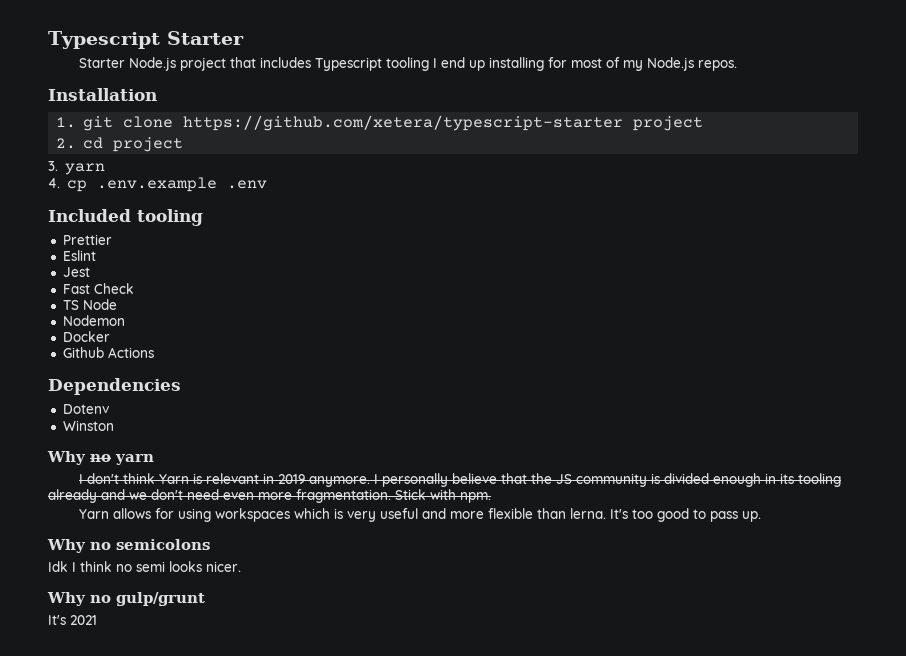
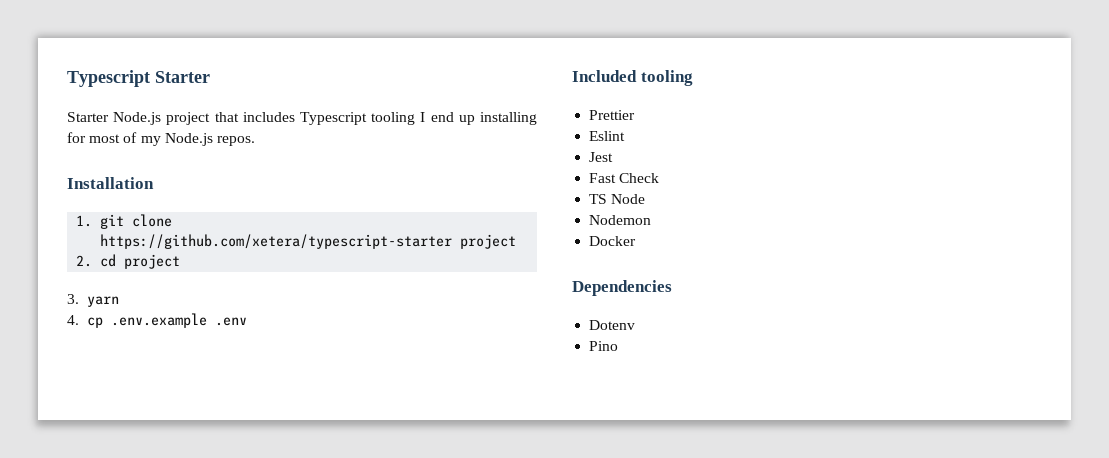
[62,347,154,358] // Github Actions -> (637, 241) none
[62,420,114,431] [47,451,154,465] [79,473,842,487] [48,489,491,503] [79,508,762,522] [47,539,210,553] [48,561,241,572] [47,592,205,606] [48,615,97,625] Winston // Why no yarn // I don't think Yarn is relevant in 2019 anymore. I personally believe that the JS community is divided enough in its tooling already and we don't need even more fragmentation. Stick with npm. // Yarn allows for using workspaces which is very useful and more flexible than lerna. It's too good to pass up. // Why no semicolons // Idk I think no semi looks nicer. // Why no gulp/grunt // It's 2021 -> [589,341,619,351] Pino

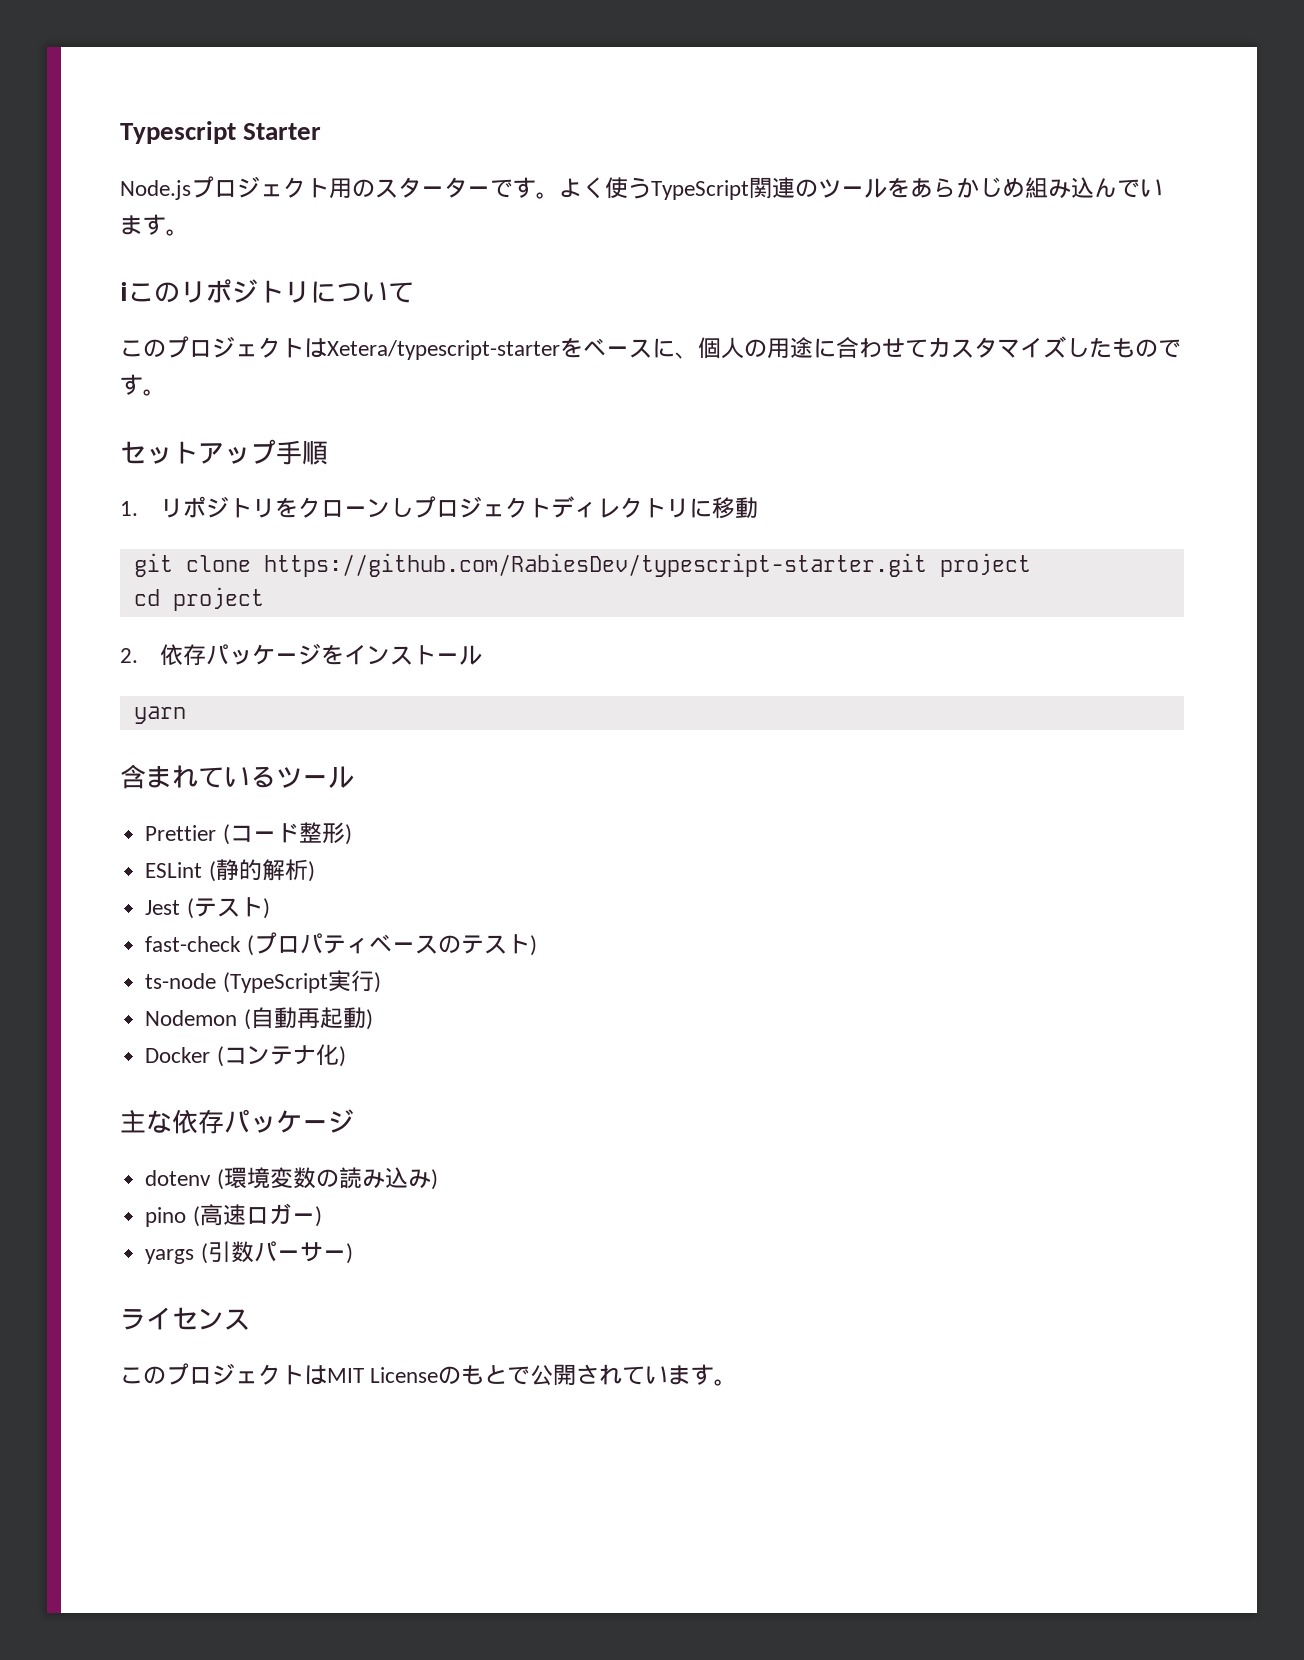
[67,112,537,125] [67,132,255,146] [67,177,154,189] [76,215,93,227] Starter Node.js project that includes Typescript tooling I end up installing for most of my Node.js repos. // Installation // 1. -> [120,176,1163,200] [120,214,189,236] [120,279,414,303] [120,336,1181,360] [120,374,166,396] [120,439,328,465] [120,496,758,519] Node.jsプロジェクト用のスターターです。よく使うTypeScript関連のツールをあらかじめ組み込んでいます。 // ℹこのリポジトリについて // このプロジェクトはXetera/typescript-starterをベースに、個人の用途に合わせてカスタマイズしたものです。 // セットアップ手順 // 1.リポジトリをクローンしプロジェクトディレクトリに移動 //
[100,234,517,249] [76,255,93,267] https://github.com/xetera/typescript-starter project // 2. -> [263,553,1031,577] https://github.com/RabiesDev/typescript-starter.git project //
[67,294,119,307] [67,313,247,328] [572,70,693,86] [589,110,636,120] [589,131,626,141] [589,152,614,162] [589,173,660,183] [589,194,646,204] [589,215,652,225] [589,236,637,246] [572,280,672,296] [589,320,636,330] [589,341,619,351] 3. yarn // 4. cp .env.example .env // Included tooling // Prettier // Eslint // Jest // Fast Check // TS Node // Nodemon // Docker // Dependencies // Dotenv // Pino -> [120,643,482,666] [133,706,186,724] [120,764,354,789] [145,822,352,845] [145,859,315,882] [145,897,270,919] [145,932,537,956] [145,970,381,993] [145,1007,373,1030] [145,1044,346,1067] [120,1109,354,1134] [145,1167,438,1190] [145,1203,322,1227] [145,1241,353,1264] [120,1307,250,1330] [120,1363,738,1386] 2.依存パッケージをインストール // yarn // 含まれているツール // Prettier (コード整形) // ESLint (静的解析) // Jest (テスト) // fast-check (プロパティベースのテスト) // ts-node (TypeScript実行) // Nodemon (自動再起動) // Docker (コンテナ化) // 主な依存パッケージ // dotenv (環境変数の読み込み) // pino (高速ロガー) // yargs (引数パーサー) // ライセンス // このプロジェクトはMIT Licenseのもとで公開されています。

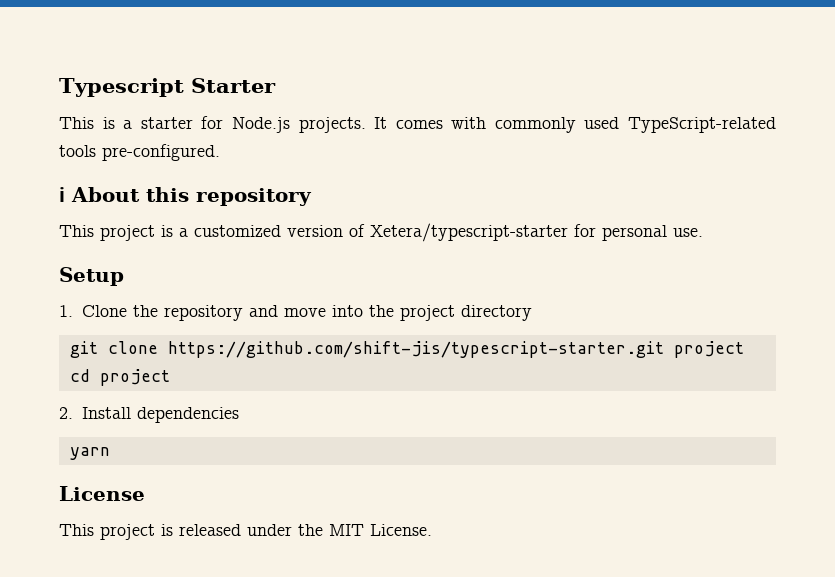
[120,176,1163,200] [120,214,189,236] [120,279,414,303] [120,336,1181,360] [120,374,166,396] [120,439,328,465] [120,496,758,519] Node.jsプロジェクト用のスターターです。よく使うTypeScript関連のツールをあらかじめ組み込んでいます。 // ℹこのリポジトリについて // このプロジェクトはXetera/typescript-starterをベースに、個人の用途に合わせてカスタマイズしたものです。 // セットアップ手順 // 1.リポジトリをクローンしプロジェクトディレクトリに移動 -> [59,116,776,133] [59,144,220,161] [59,187,312,206] [59,223,703,242] [59,267,124,286] [59,305,532,321] This is a starter for Node.js projects. It comes with commonly used TypeScript-related tools pre-configured. // ℹ About this repository // This project is a customized version of Xetera/typescript-starter for personal use. // Setup // 1. Clone the repository and move into the project directory
[263,553,927,577] https://github.com/RabiesDev/typescript-starter.git -> [167,341,664,358] https://github.com/shift-jis/typescript-starter.git
[159,643,482,666] [133,706,186,724] [120,764,354,789] [145,822,352,845] [145,859,315,882] [145,897,270,919] [145,932,537,956] [145,970,381,993] [145,1007,373,1030] [145,1044,346,1067] [120,1109,354,1134] [145,1167,438,1190] [145,1203,322,1227] [145,1241,353,1264] [120,1307,250,1330] [120,1363,738,1386] 依存パッケージをインストール // yarn // 含まれているツール // Prettier (コード整形) // ESLint (静的解析) // Jest (テスト) // fast-check (プロパティベースのテスト) // ts-node (TypeScript実行) // Nodemon (自動再起動) // Docker (コンテナ化) // 主な依存パッケージ // dotenv (環境変数の読み込み) // pino (高速ロガー) // yargs (引数パーサー) // ライセンス // このプロジェクトはMIT Licenseのもとで公開されています。 -> [81,407,239,423] [69,447,110,460] [59,486,145,501] [59,524,432,540] Install dependencies // yarn // License // This project is released under the MIT License.

